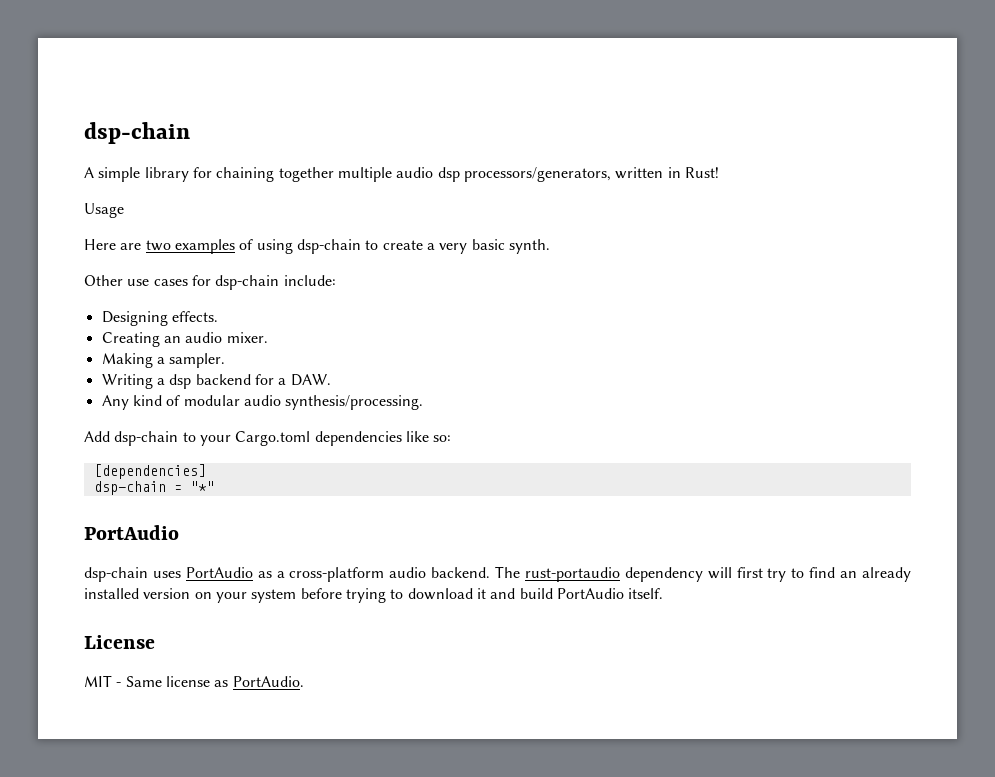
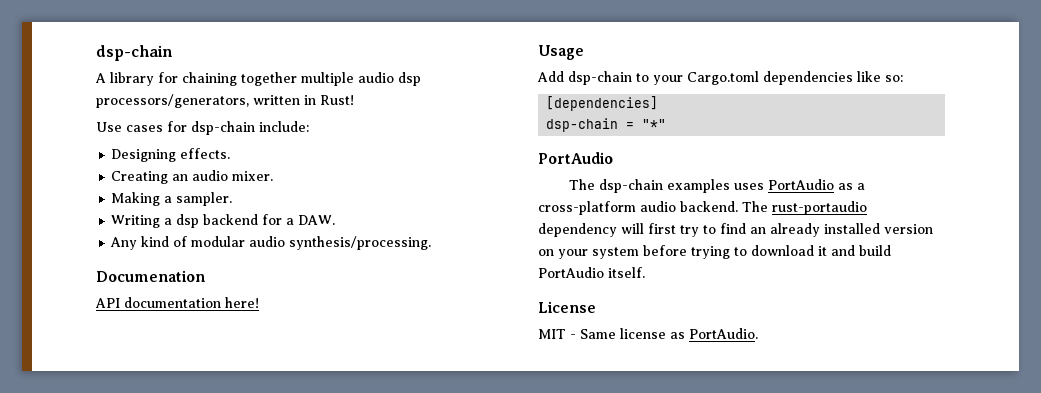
[98,167,141,182] simple -> (106, 78) none
[84,203,124,218] [84,239,550,254] [84,275,150,286] Usage // Here are two examples of using dsp-chain to create a very basic synth. // Other use -> [96,122,122,132] Use
(424, 402) none -> [96,270,205,282] [95,297,259,308] [538,45,584,60] // Documenation // API documentation here! // Usage
[84,567,148,582] dsp-chain -> [568,179,730,193] The dsp-chain examples

